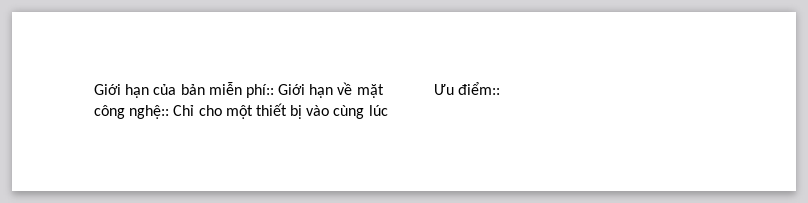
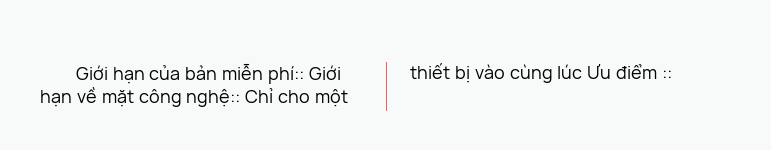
[458,82,501,95] điểm:: -> [616,64,673,79] điểm ::

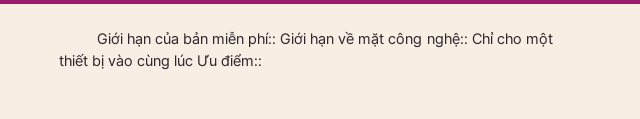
[616,64,673,79] điểm :: -> [221,53,263,67] điểm::

